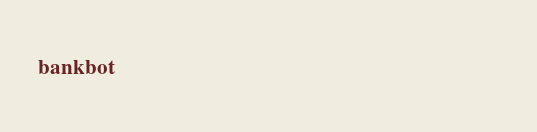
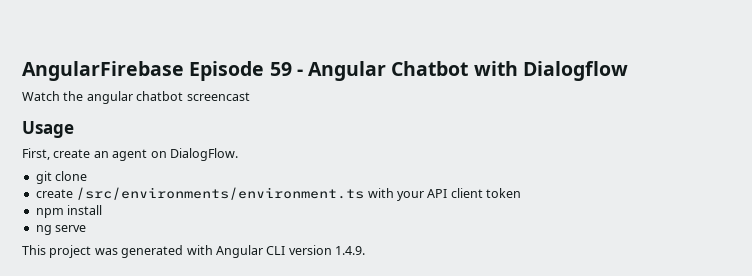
[38,60,115,74] bankbot -> [22,61,628,81] [22,91,250,104] [22,121,74,138] [22,148,238,161] [35,171,88,184] [35,187,521,201] [35,205,103,218] [35,225,87,235] [22,245,365,258] AngularFirebase Episode 59 - Angular Chatbot with Dialogflow // Watch the angular chatbot screencast // Usage // First, create an agent on DialogFlow. // git clone // create /src/environments/environment.ts with your API client token // npm install // ng serve // This project was generated with Angular CLI version 1.4.9.

